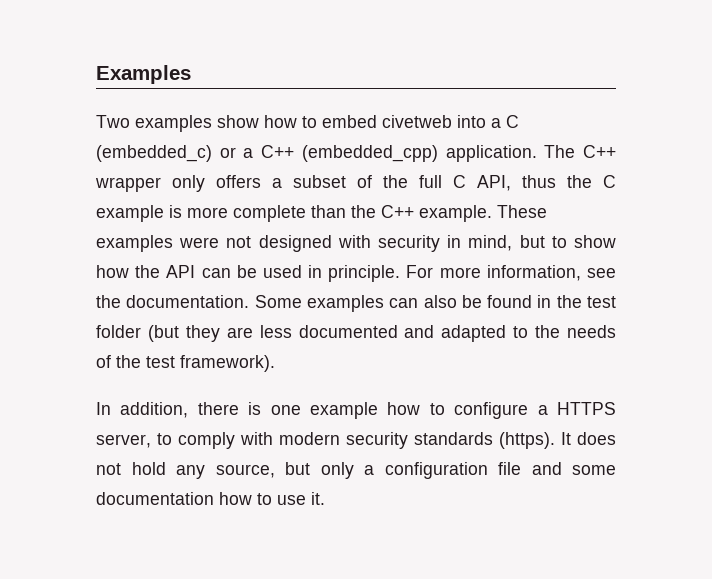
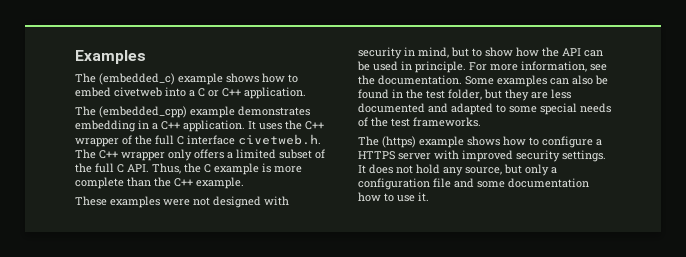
[96,115,259,132] Two examples show -> [75,73,259,85] The (embedded_c) example shows
[96,145,537,162] (embedded_c) or a C++ (embedded_cpp) application. -> [208,87,306,99] [75,106,310,118] [75,120,324,132] [75,134,321,147] or C++ application. // The (embedded_cpp) example demonstrates embedding in a C++ application. It uses the C++ wrapper of the full C interface civetweb.h.
(282, 183) none -> [236,149,276,159] limited
[477,175,556,191] API, thus -> [127,163,181,174] API. Thus,
(492, 213) none -> (244, 183) //
[96,325,179,342] folder (but -> [448,89,502,100] folder, but
[535,325,561,338] the -> [509,103,577,115] some special
[180,355,275,372] [96,402,378,419] framework). // In addition, there is one example -> [413,117,481,127] [358,136,500,148] frameworks. // The (https) example shows
[96,432,555,449] server, to comply with modern security standards (https). -> [398,150,606,162] server with improved security settings.

